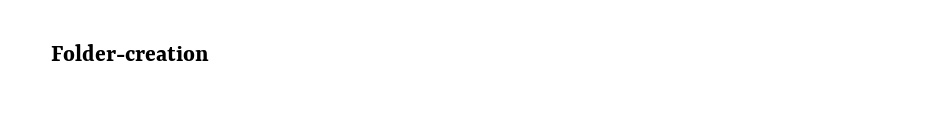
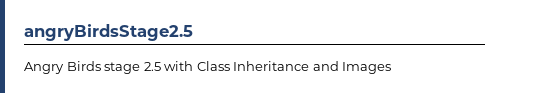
[51,44,209,61] Folder-creation -> [24,24,193,41] [24,61,392,74] angryBirdsStage2.5 // Angry Birds stage 2.5 with Class Inheritance and Images

